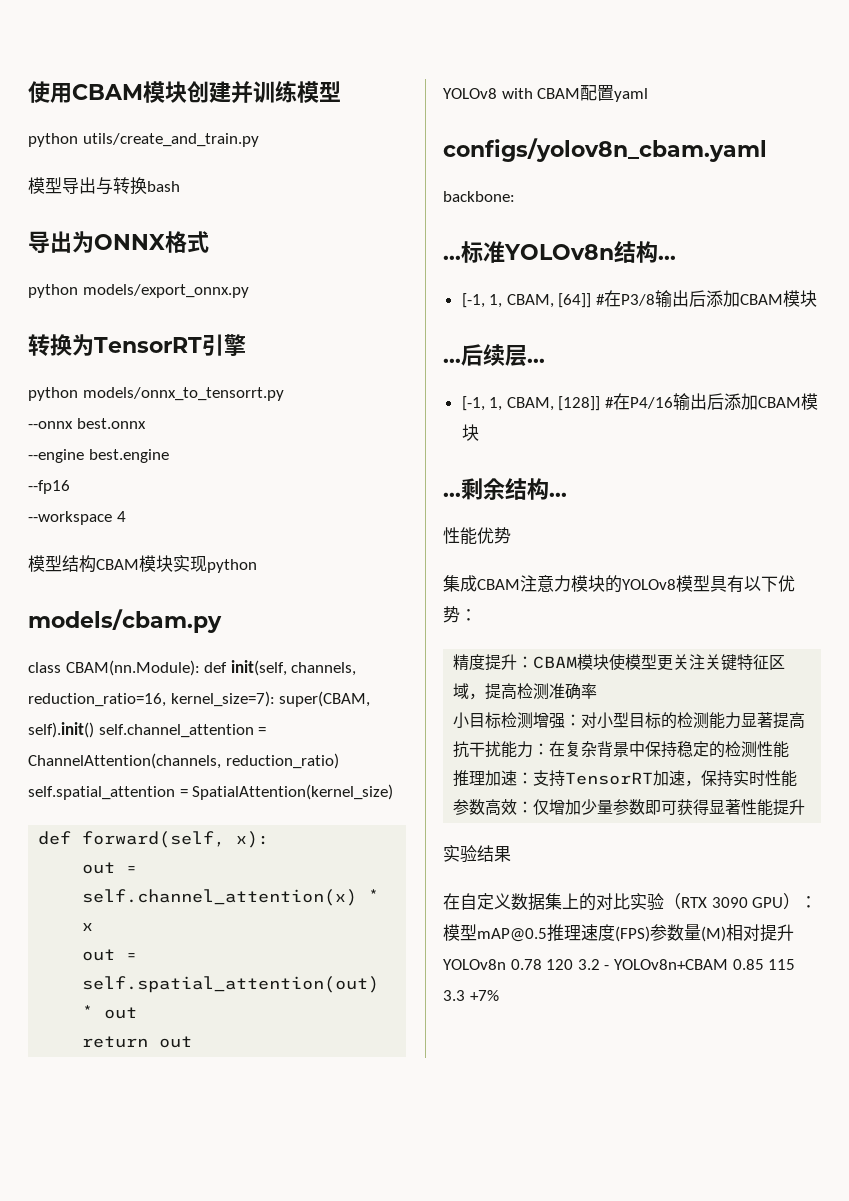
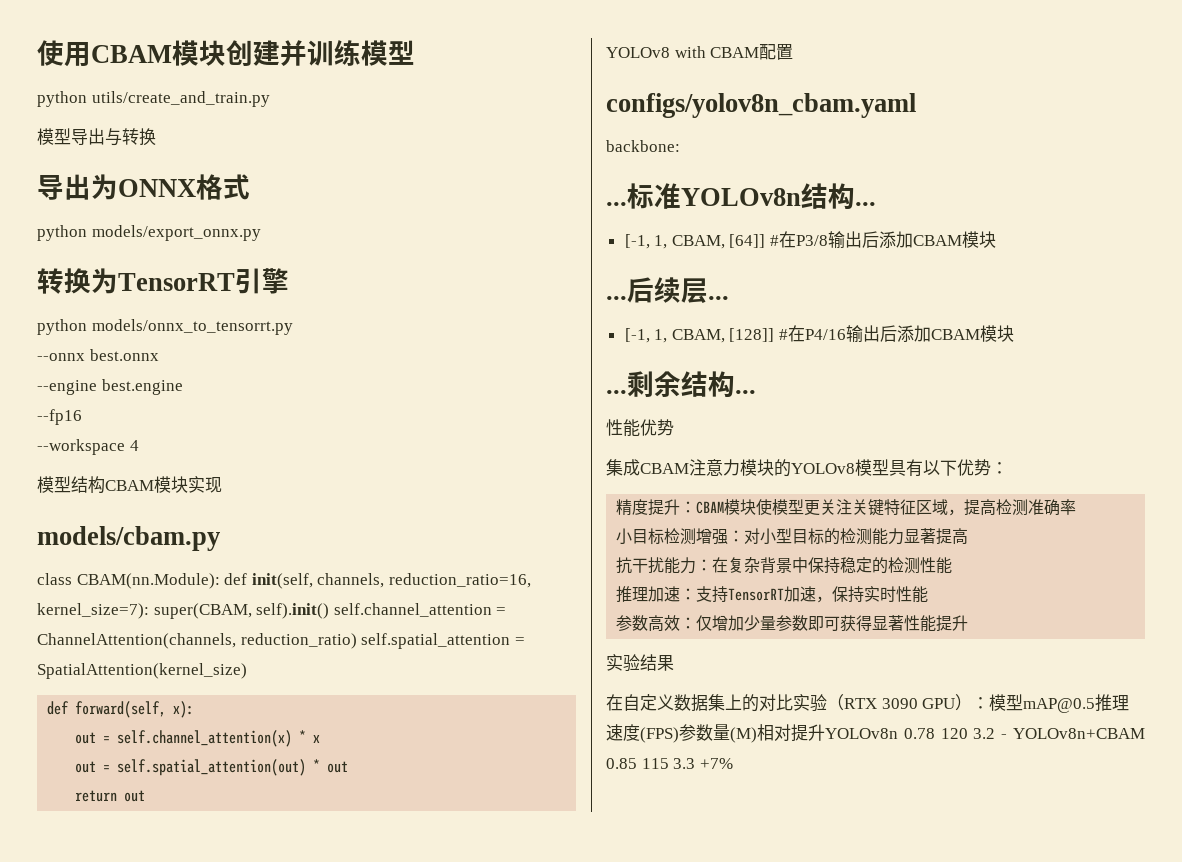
[147,181,180,192] bash -> (156, 137) none
[207,559,257,573] python -> (222, 485) none
[614,88,649,102] yaml -> (794, 52) none

